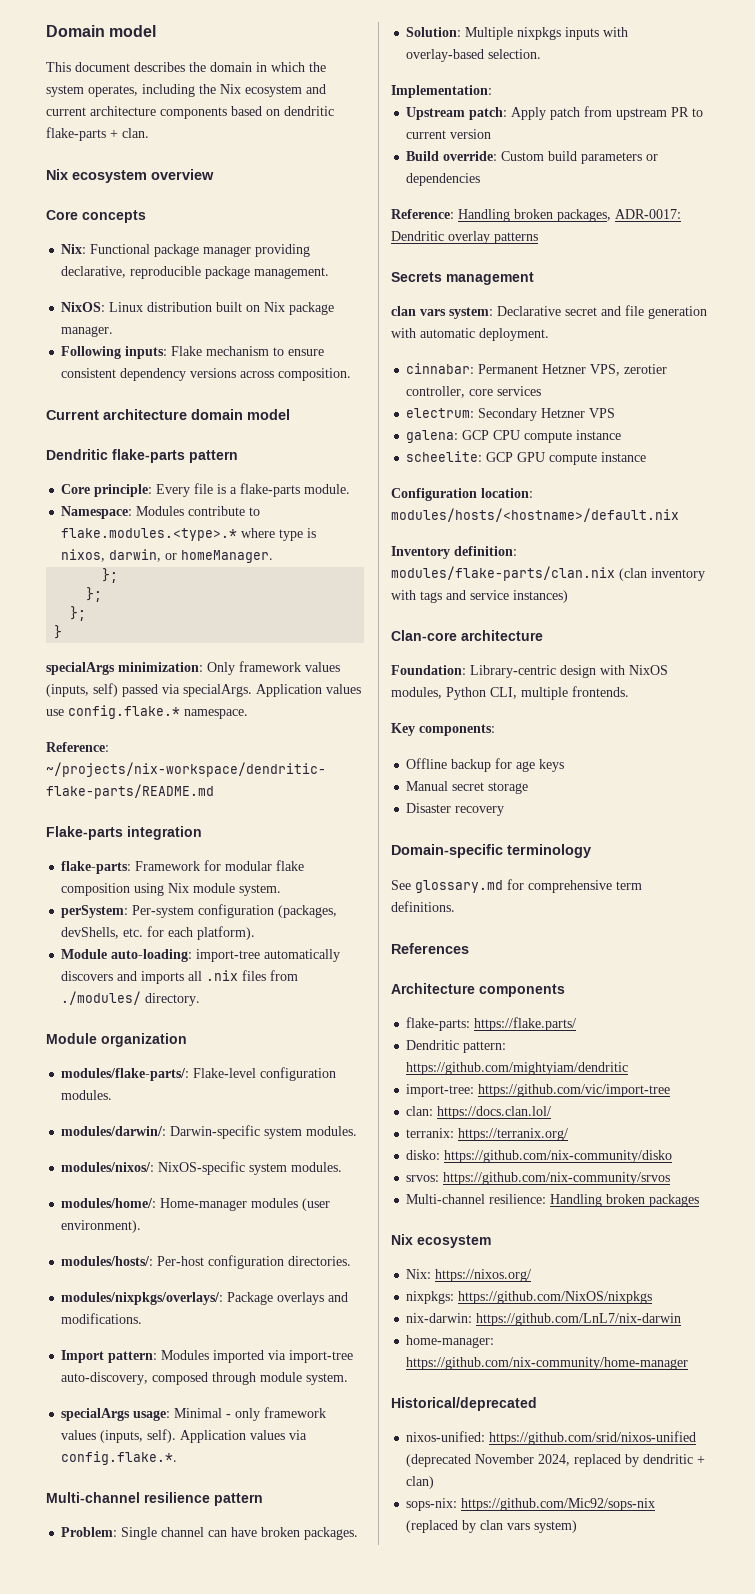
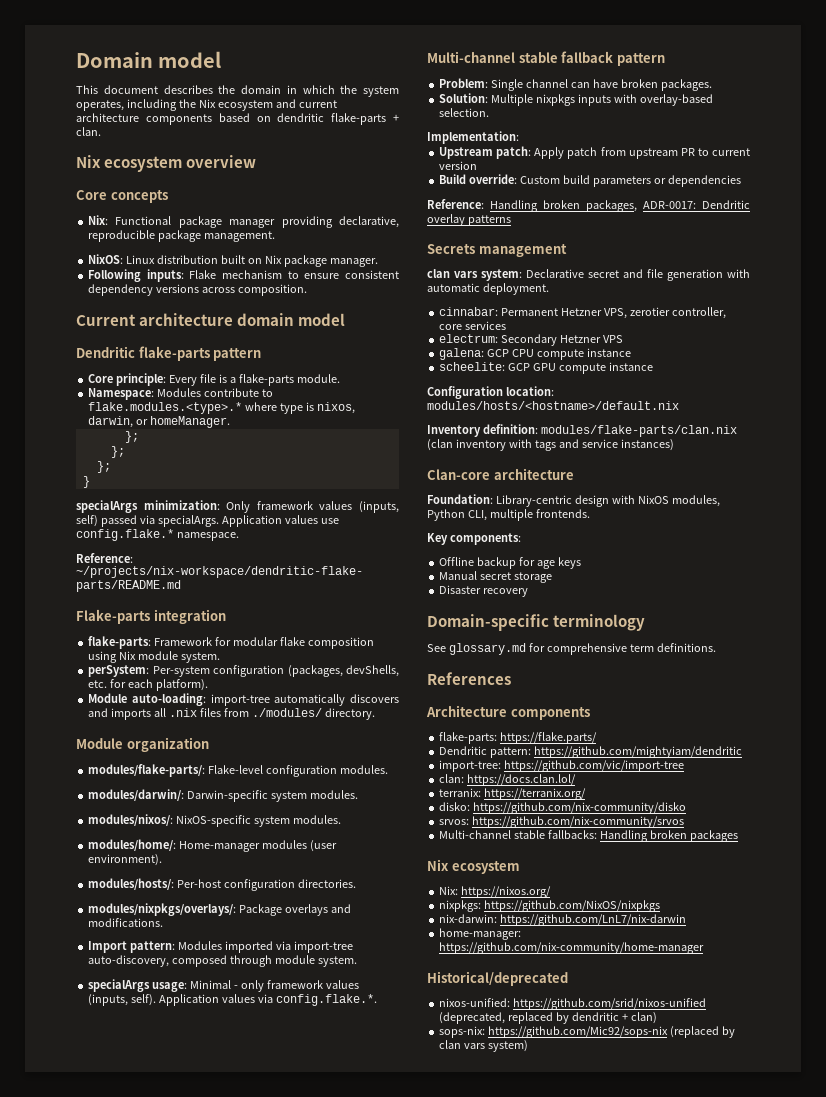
[144,1492,210,1503] resilience -> [518,51,614,63] stable fallback
[489,1194,547,1204] resilience: -> [514,830,598,839] stable fallbacks:
[406,1454,571,1467] (deprecated November 2024, -> [439,1012,506,1024] (deprecated,

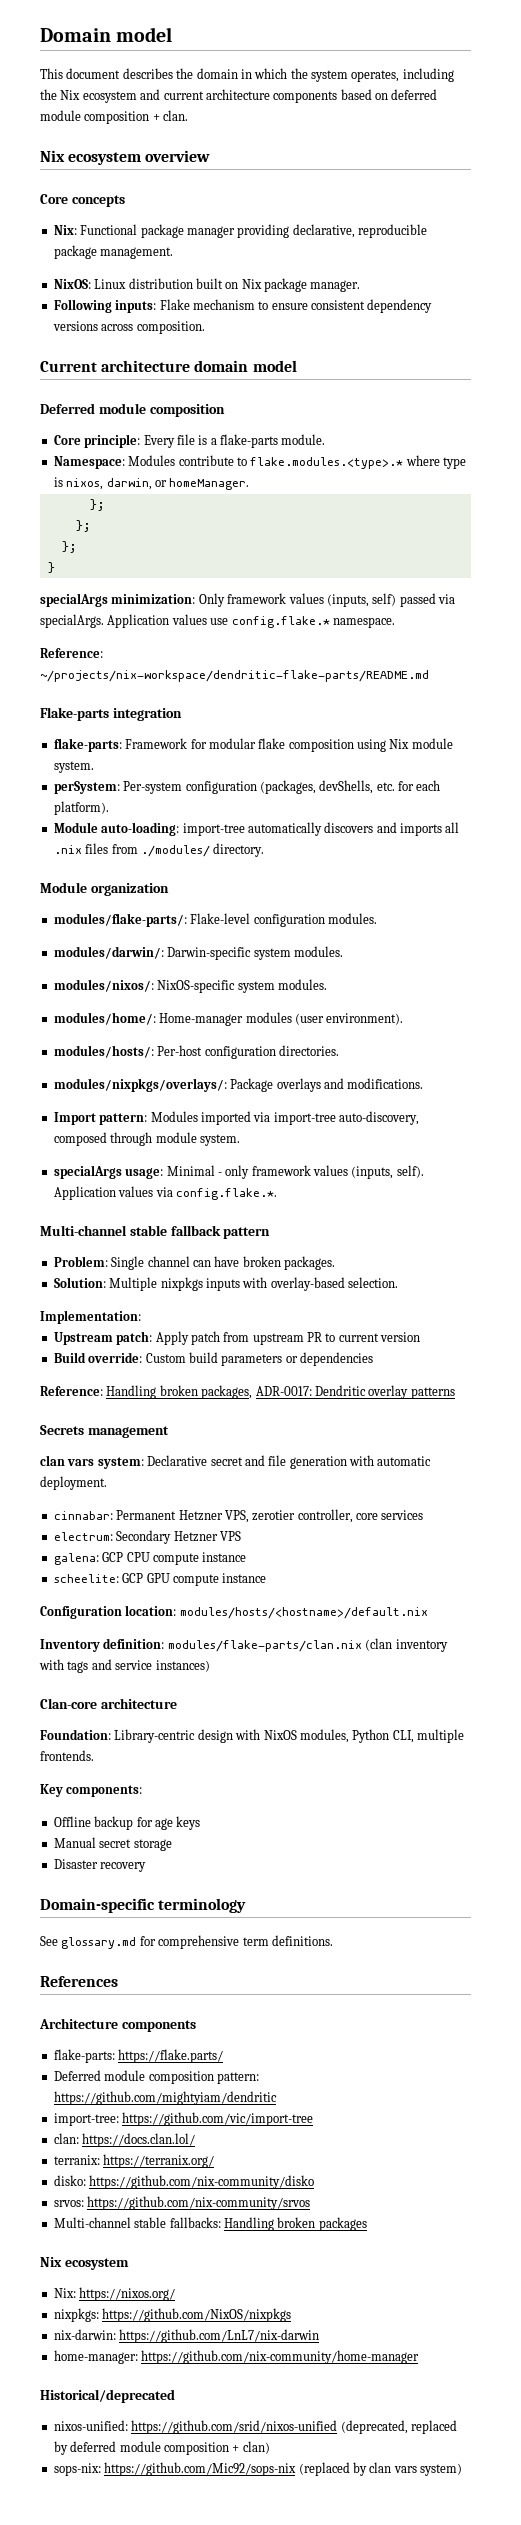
[277,113,387,125] dendritic flake-parts -> [391,89,438,100] [40,110,150,124] deferred module composition
[76,346,262,361] Dendritic flake-parts pattern -> [40,403,225,417] Deferred module composition
[439,746,488,755] Dendritic -> [53,2070,214,2084] Deferred module composition
[572,1012,620,1021] dendritic -> [70,2441,229,2455] deferred module composition

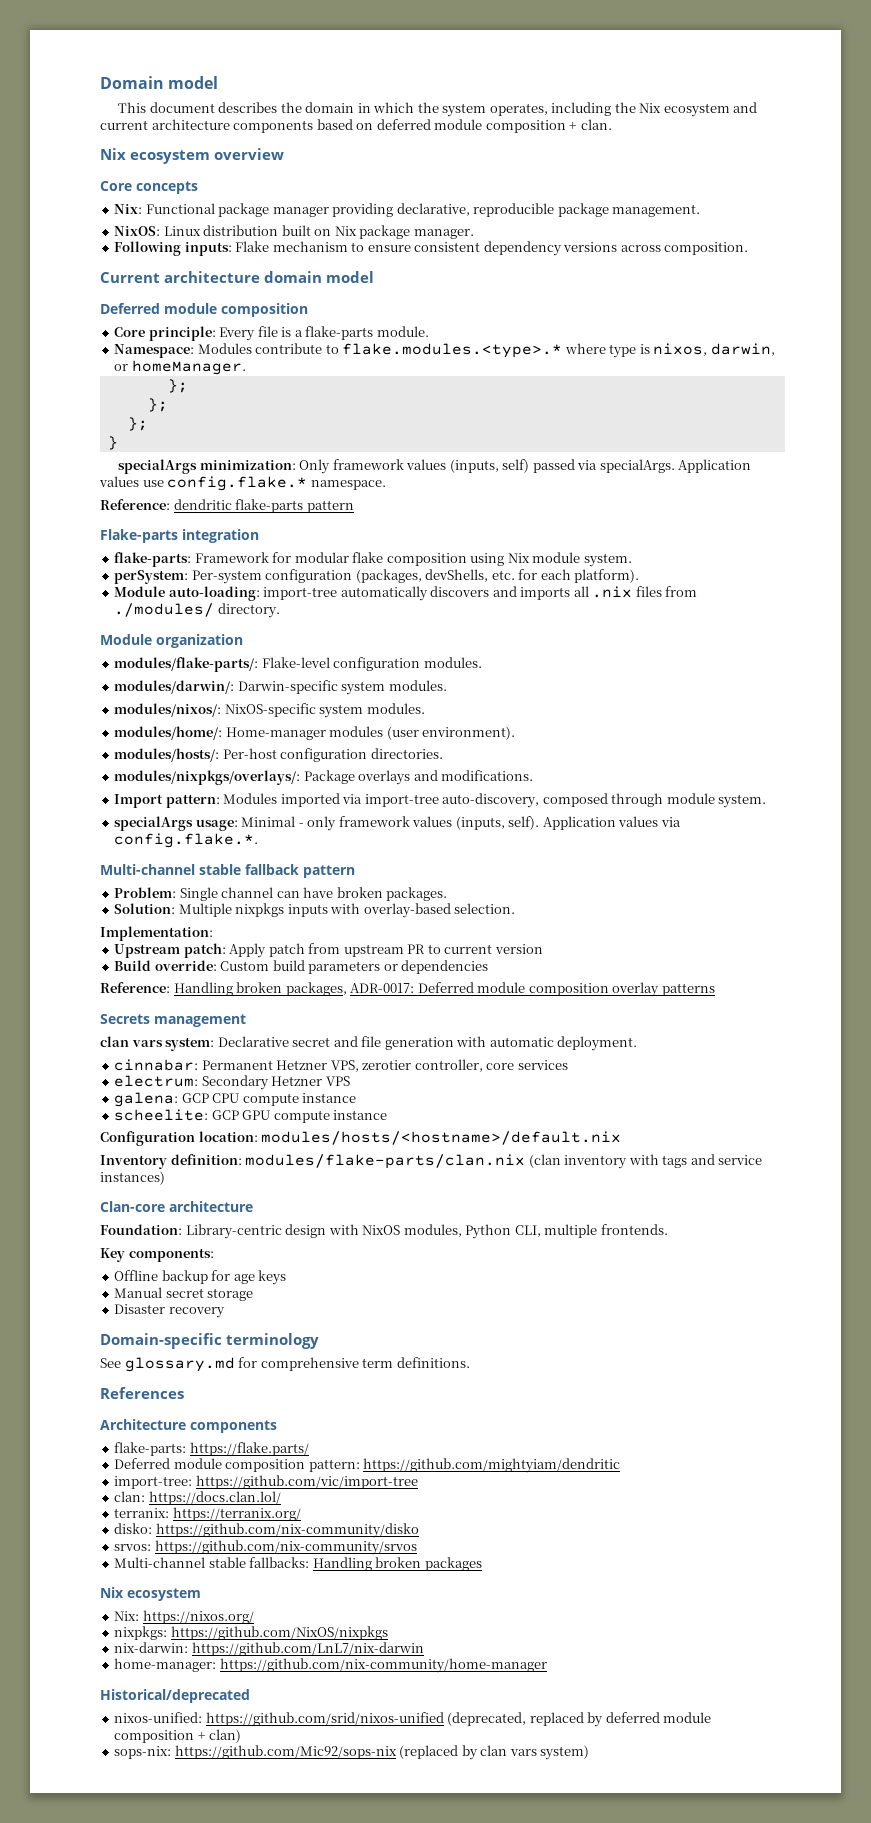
[40,670,429,682] ~/projects/nix-workspace/dendritic-flake-parts/README.md -> [173,499,354,513] dendritic flake-parts pattern
[314,1385,366,1396] Dendritic -> [417,982,609,996] Deferred module composition

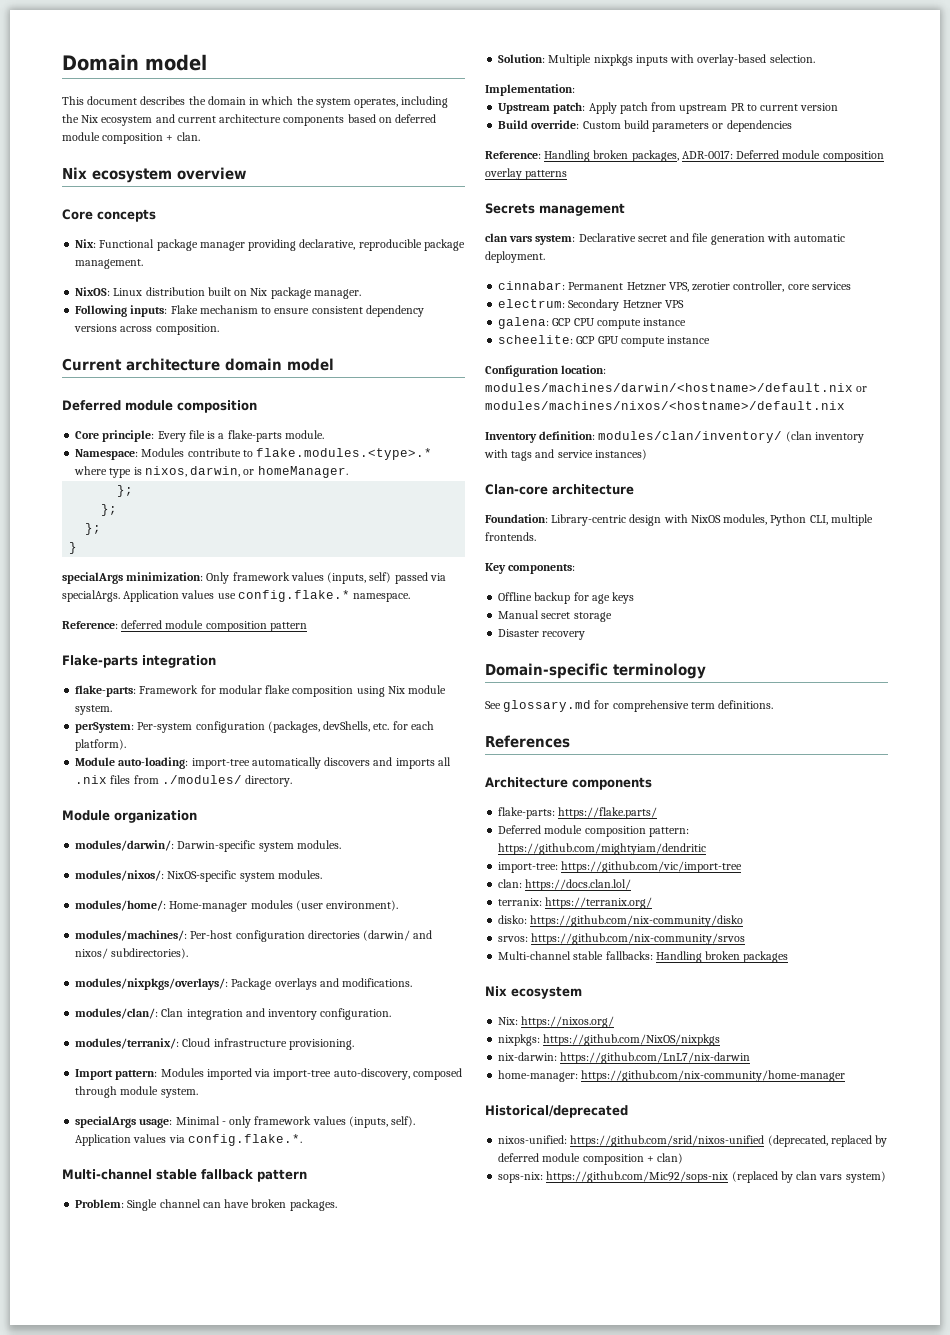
[173,499,304,513] dendritic flake-parts -> [121,620,267,632] deferred module composition
[114,657,482,672] // modules/flake-parts/: Flake-level configuration modules. -> (197, 816) none
[114,748,220,762] modules/hosts/: -> [75,930,188,941] modules/machines/:
[370,748,443,759] directories. -> [307,930,433,941] [75,948,189,959] directories (darwin/ and nixos/ subdirectories).
(534, 775) none -> [75,1008,392,1020] [75,1038,354,1050] // modules/clan/: Clan integration and inventory configuration. // modules/terranix/: Cloud infrastructure provisioning.
[261,1131,622,1145] modules/hosts/<hostname>/default.nix -> [485,383,868,392] [485,401,845,410] modules/machines/darwin/<hostname>/default.nix or modules/machines/nixos/<hostname>/default.nix
[245,1154,526,1169] modules/flake-parts/clan.nix -> [598,431,783,443] modules/clan/inventory/

